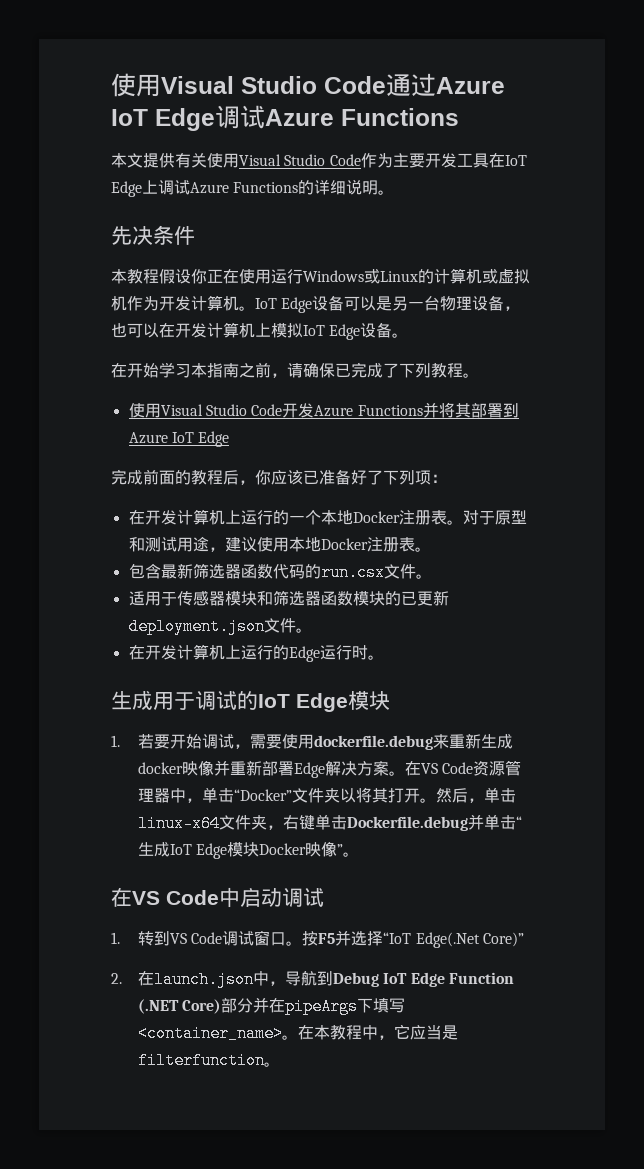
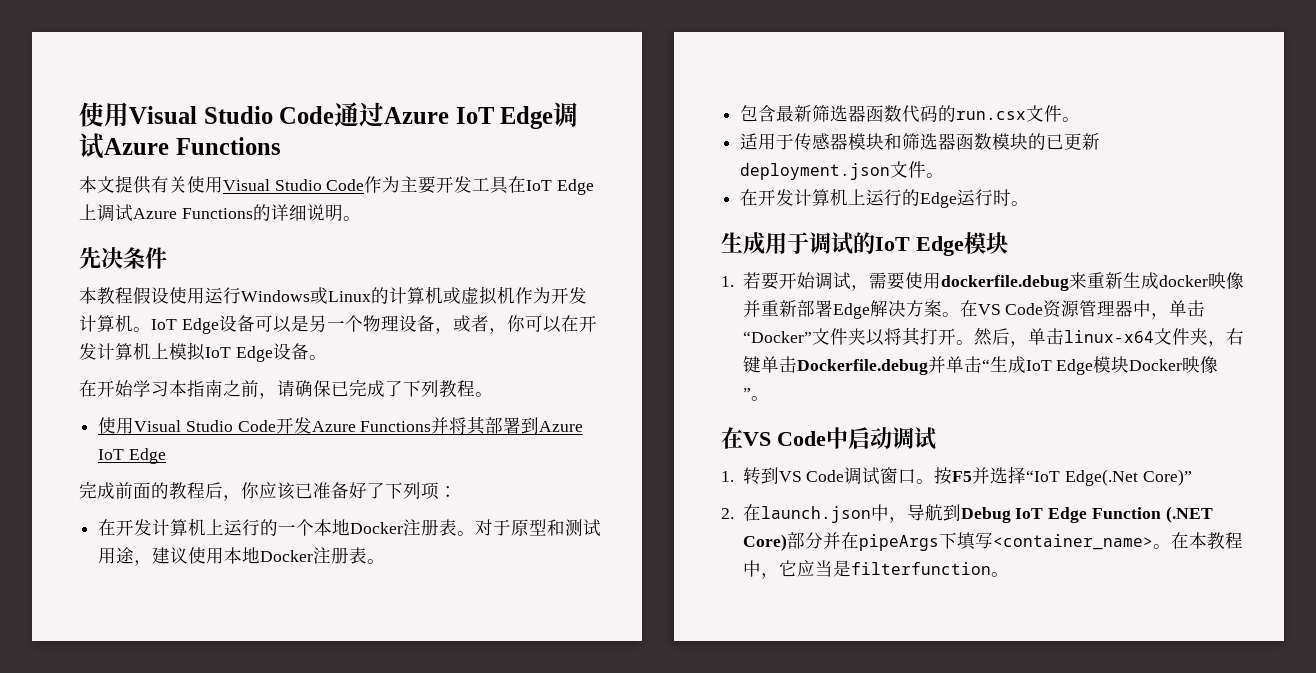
[191,269,239,284] 你正在 -> (169, 295) none
[424,296,441,311] 台 -> [344,315,363,332] 个
[111,323,127,338] 也 -> [452,315,525,334] 或者，你

